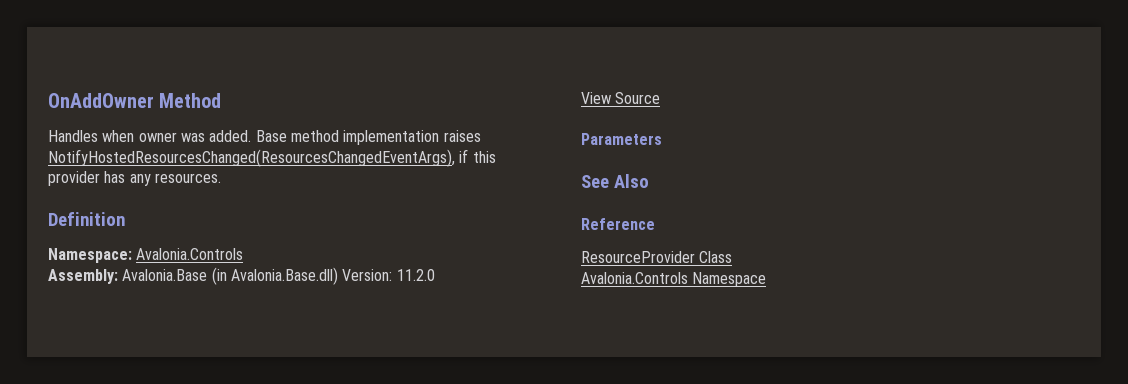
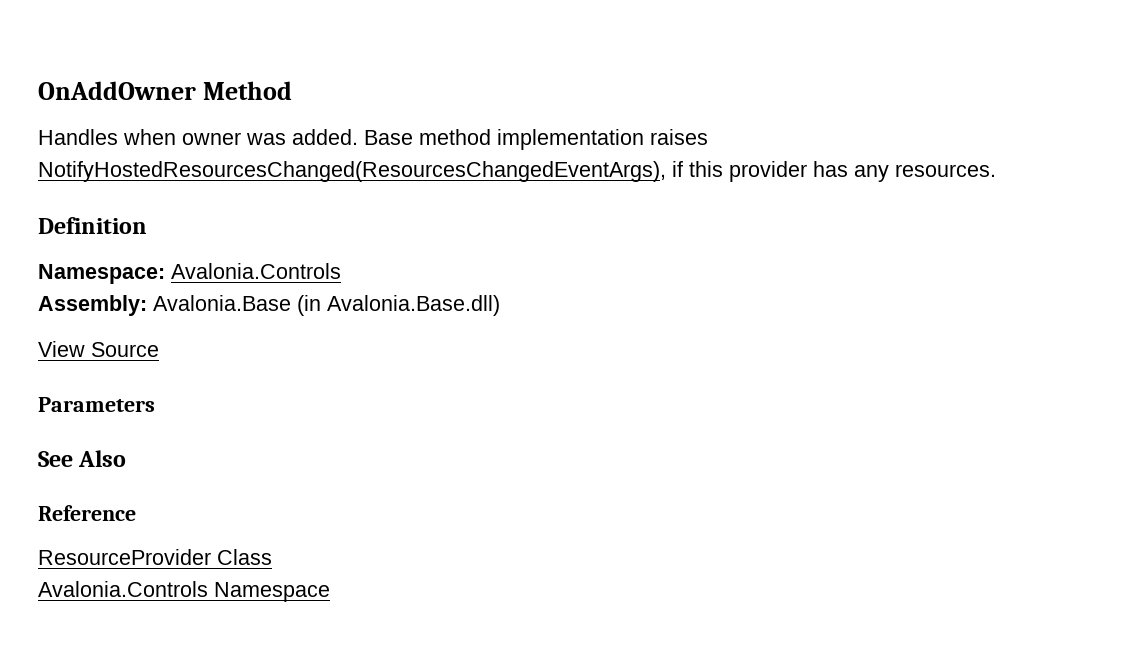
[342,269,435,281] Version: 11.2.0 -> (500, 305) none

